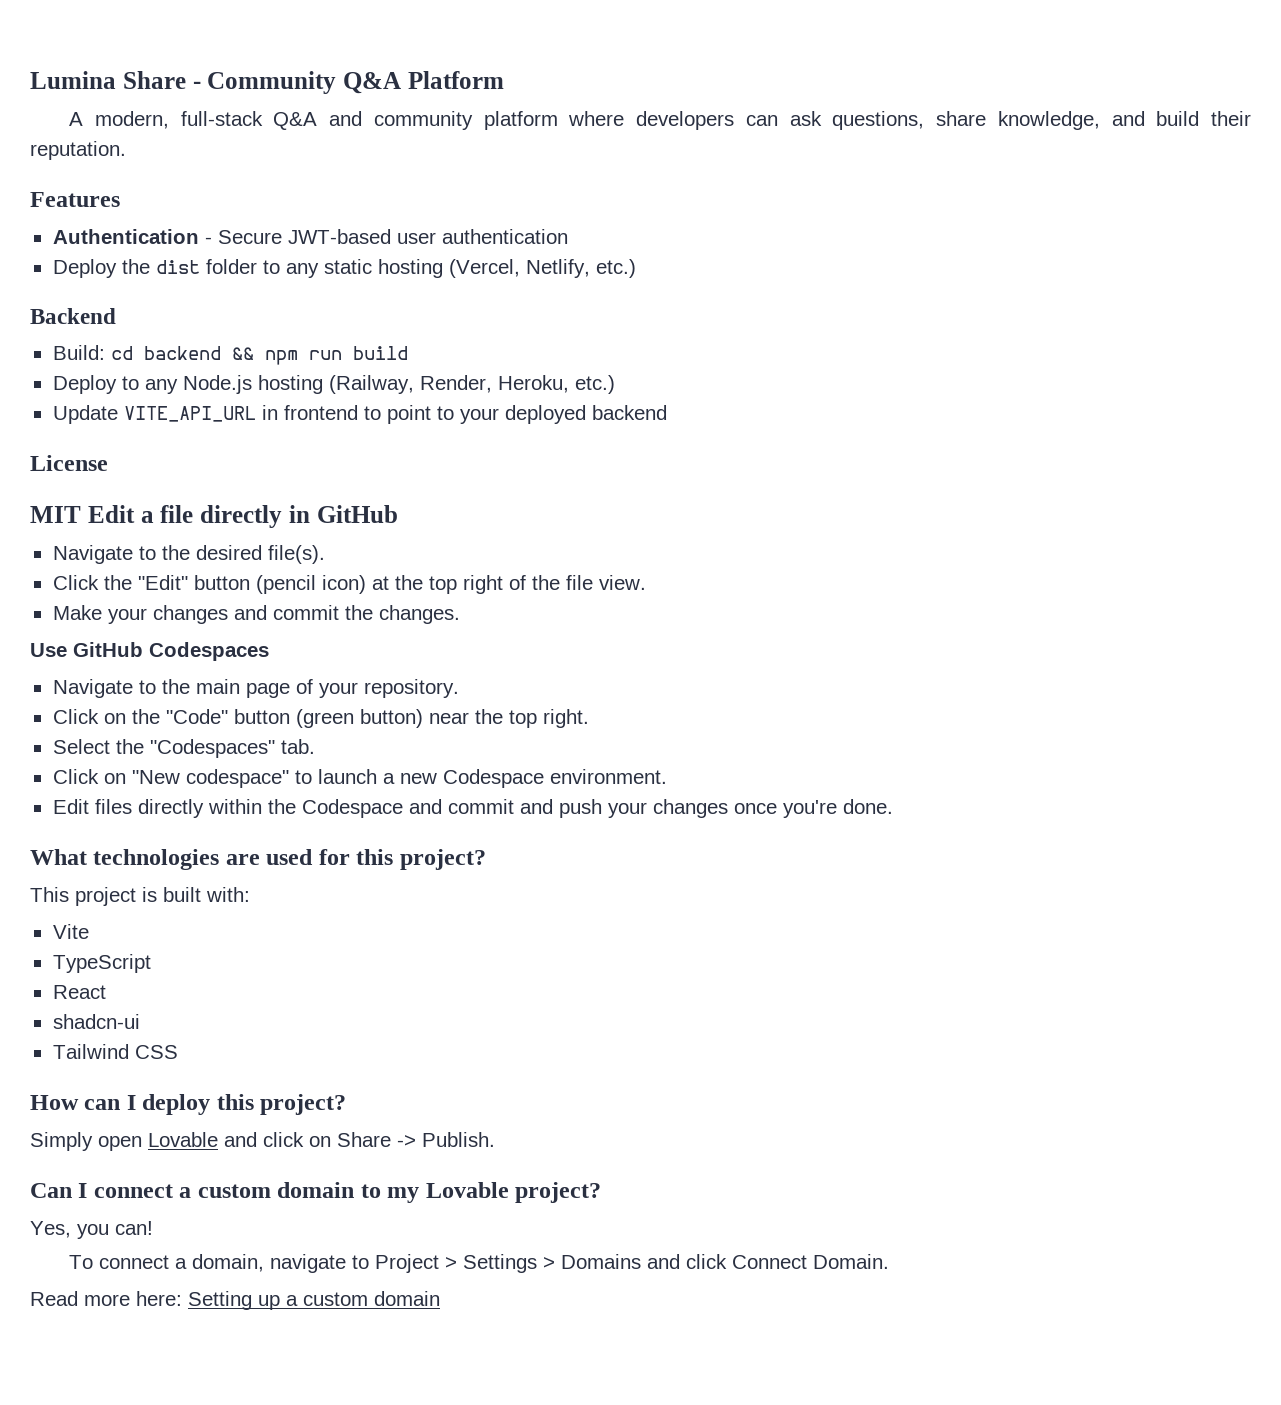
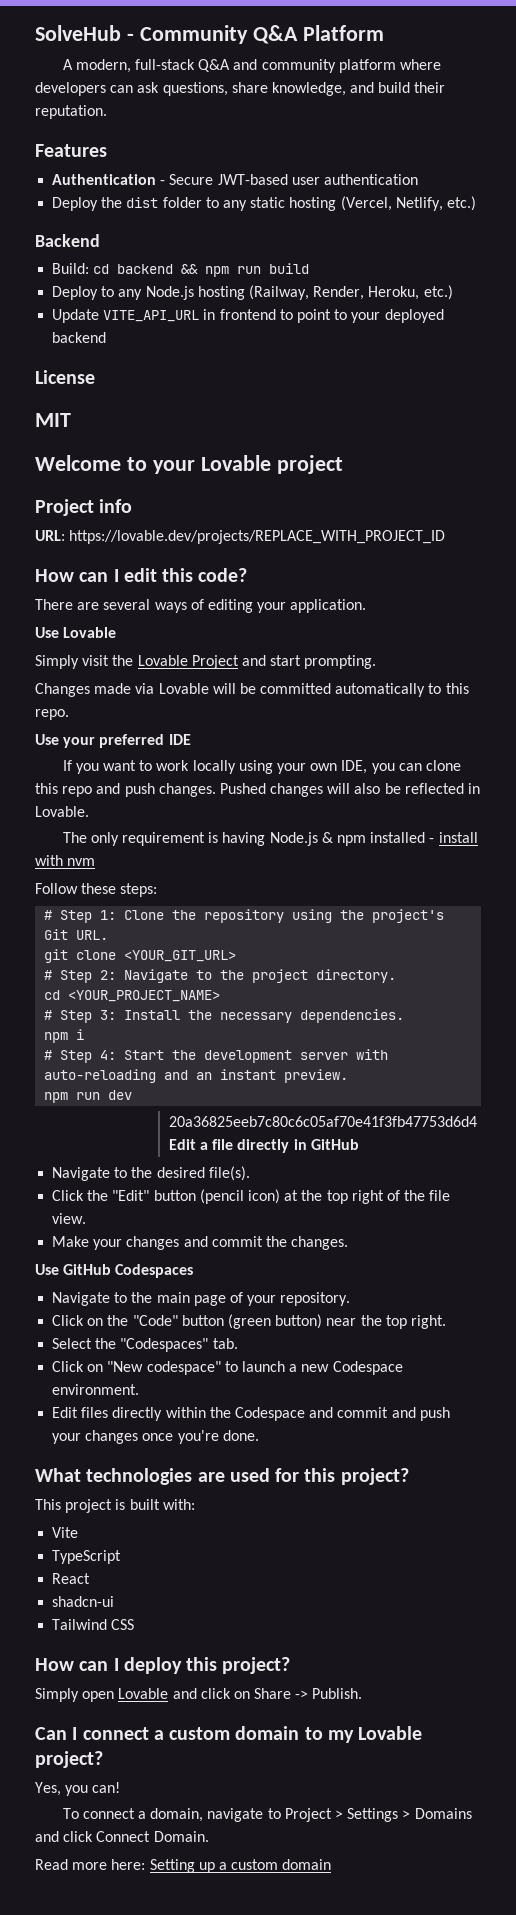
[30,71,186,89] Lumina Share -> [35,25,121,41] SolveHub
(81, 514) none -> [35,455,343,474] [35,499,133,516] [35,530,446,544] [35,568,248,582] [35,599,367,613] [35,627,117,638] [35,655,377,669] [35,683,469,697] [35,709,69,720] [35,734,191,748] [62,760,461,774] [35,783,481,797] [35,806,89,817] [62,832,478,846] [35,855,96,866] [35,883,158,897] [44,909,445,923] [44,929,109,940] [44,949,237,963] [44,969,397,983] [44,990,221,1002] [44,1009,405,1023] [44,1029,85,1043] [44,1049,389,1063] [44,1069,349,1083] [44,1090,133,1103] [168,1116,477,1127] // Welcome to your Lovable project // Project info // URL: https://lovable.dev/projects/REPLACE_WITH_PROJECT_ID // How can I edit this code? // There are several ways of editing your application. // Use Lovable // Simply visit the Lovable Project and start prompting. // Changes made via Lovable will be committed automatically to this repo. // Use your preferred IDE // If you want to work locally using your own IDE, you can clone this repo and push changes. Pushed changes will also be reflected in Lovable. // The only requirement is having Node.js & npm installed - install with nvm // Follow these steps: // # Step 1: Clone the repository using the project's Git URL. // git clone <YOUR_GIT_URL> // # Step 2: Navigate to the project directory. // cd <YOUR_PROJECT_NAME> // # Step 3: Install the necessary dependencies. // npm i // # Step 4: Start the development server with auto-reloading and an instant preview. // npm run dev // 20a36825eeb7c80c6c05af70e41f3fb47753d6d4

